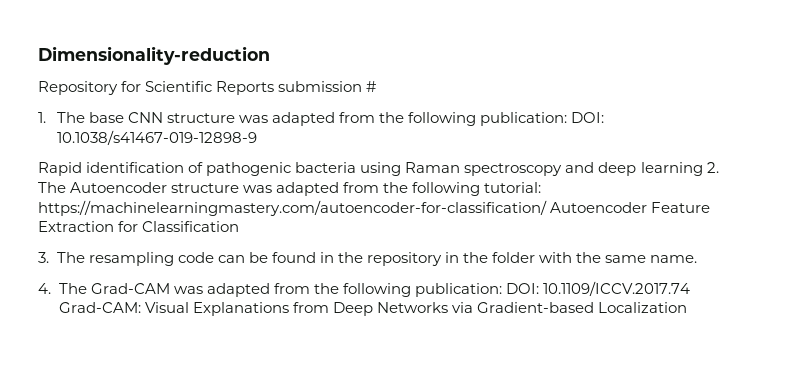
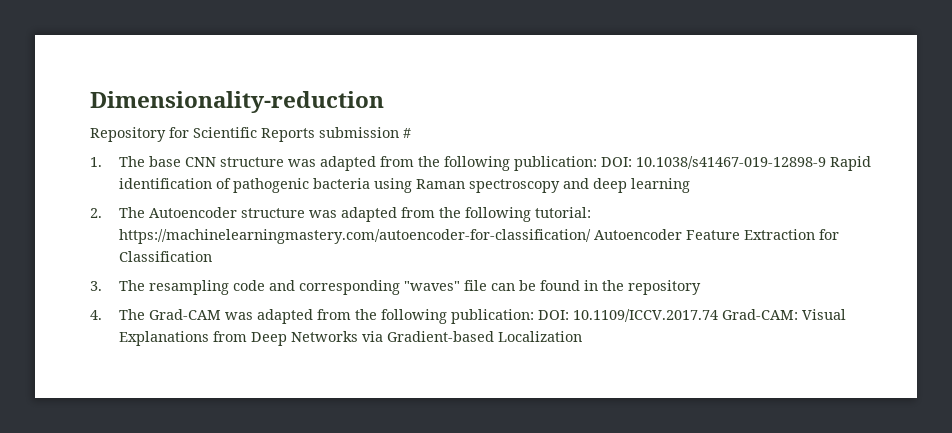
(257, 137) // -> (826, 162) none
(703, 169) none -> (690, 185) //
(214, 257) none -> [268,280,487,295] and corresponding "waves" file
[445,252,698,263] in the folder with the same name. -> (701, 287) none

